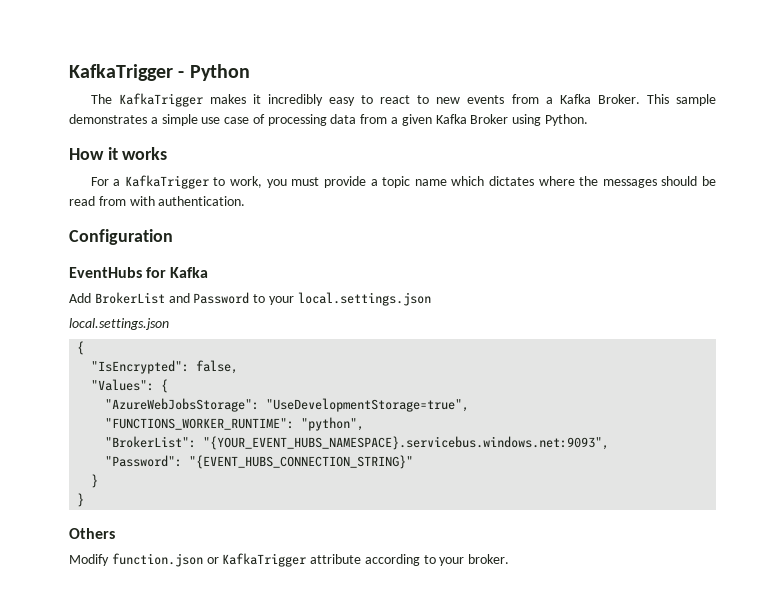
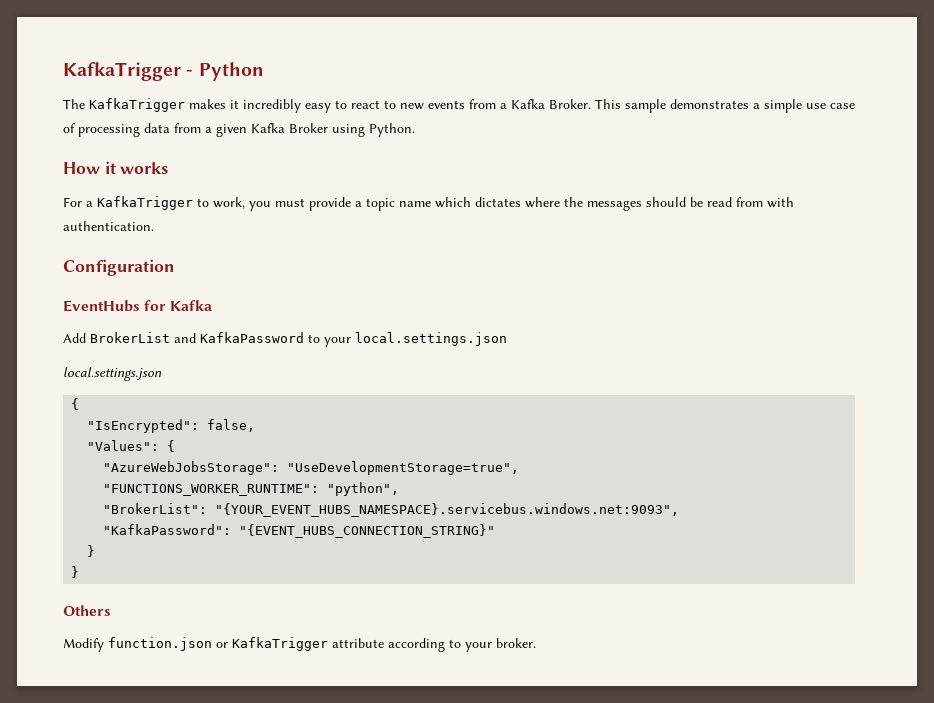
[193,292,250,304] Password -> [200,332,304,343] KafkaPassword
[105,455,183,467] "Password": -> [103,524,232,535] "KafkaPassword":

